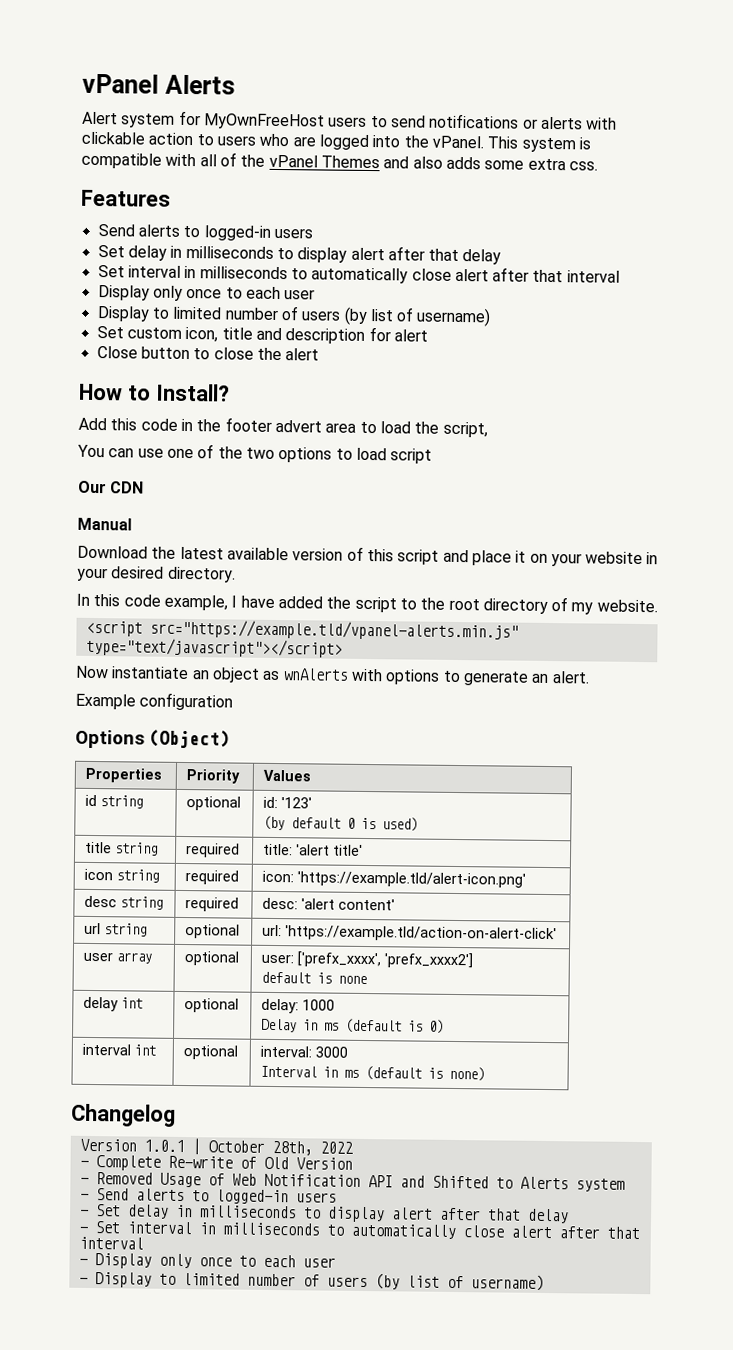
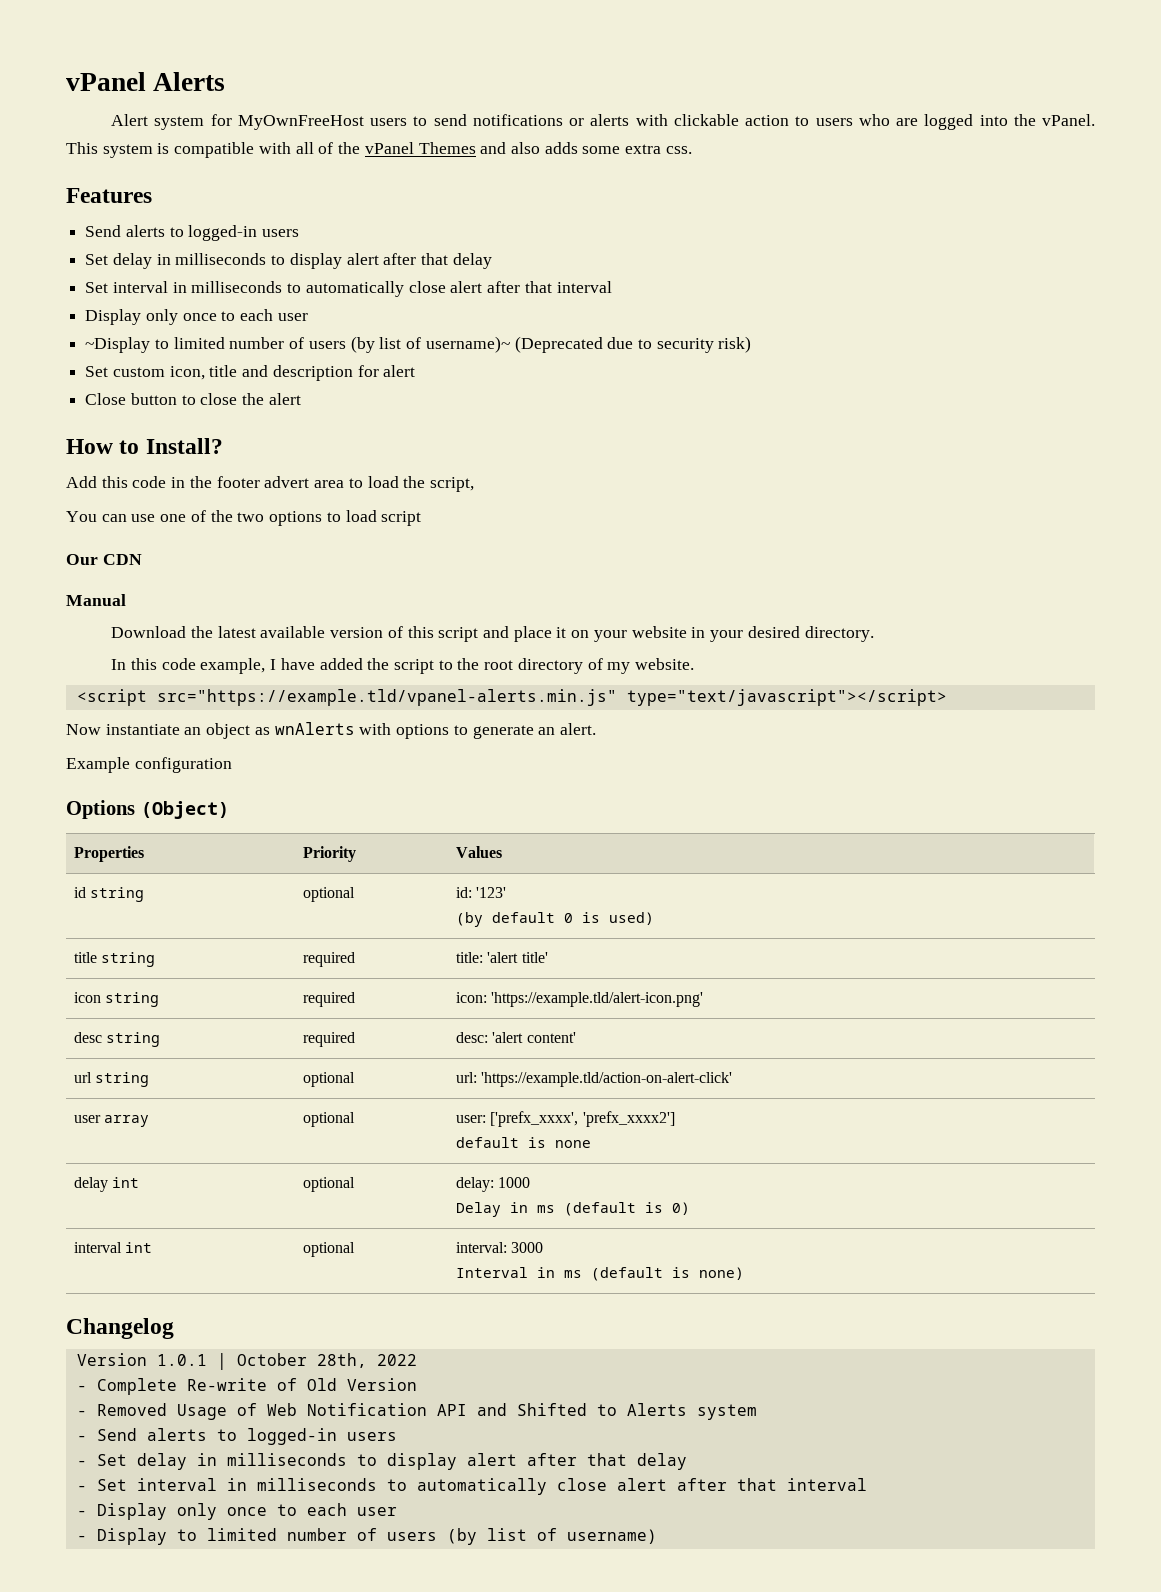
[96,306,492,327] Display to limited number of users (by list of username) -> [85,336,752,353] ~Display to limited number of users (by list of username)~ (Deprecated due to security risk)

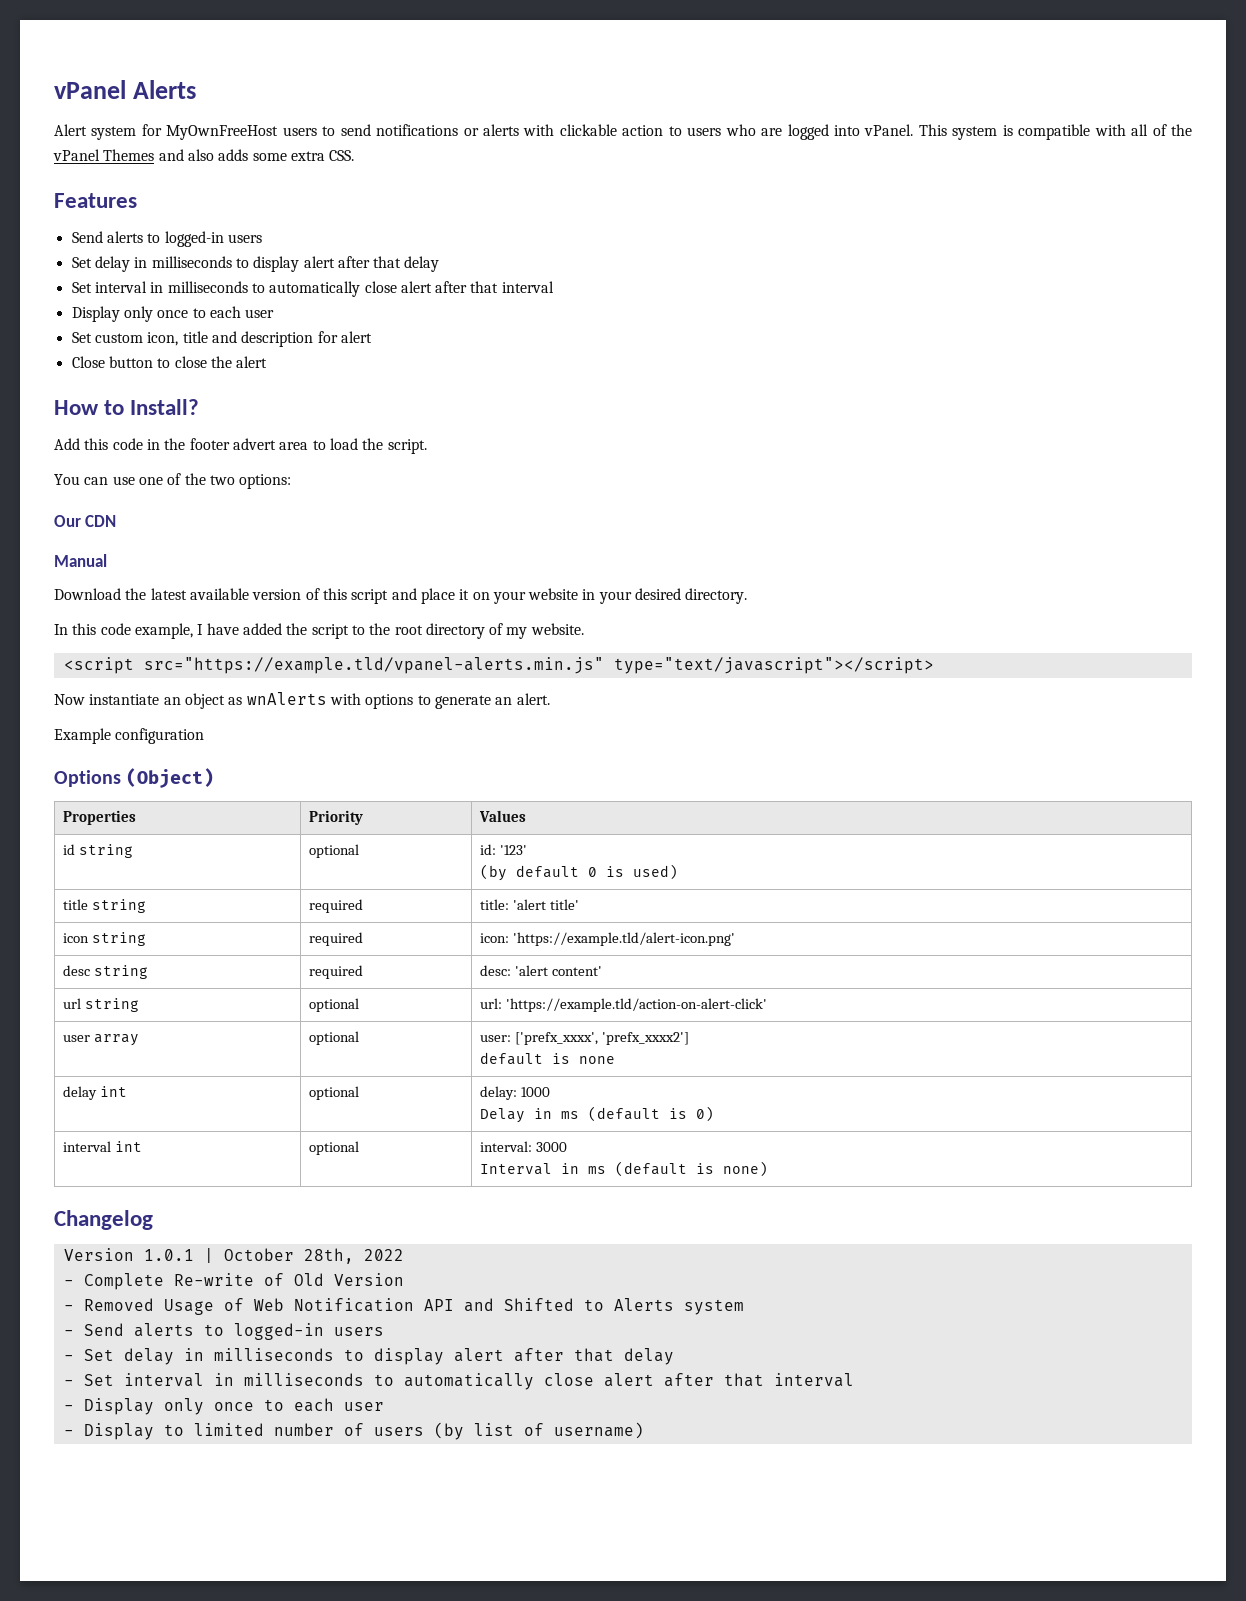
[1013,114,1036,126] the -> (861, 130) none
[665,146,692,154] css. -> [329,150,355,161] CSS.
[85,336,752,353] // ~Display to limited number of users (by list of username)~ (Deprecated due to security risk) -> (275, 313) none
[429,477,474,492] script, -> [387,439,427,454] script.
[269,510,422,526] options to load script -> [239,474,292,489] options:

